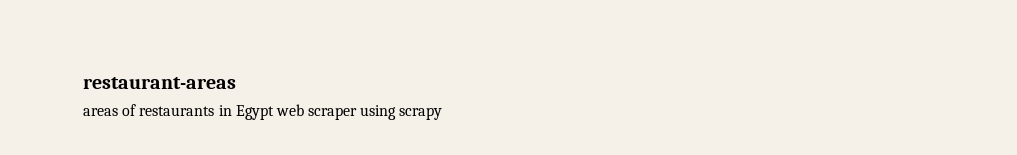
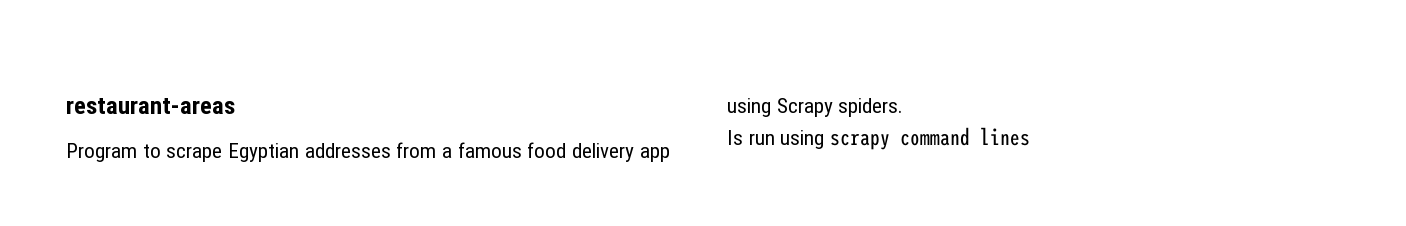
[83,104,443,120] areas of restaurants in Egypt web scraper using scrapy -> [66,142,670,162] [727,98,904,117] [727,127,1031,150] Program to scrape Egyptian addresses from a famous food delivery app using Scrapy spiders. // Is run using scrapy command lines

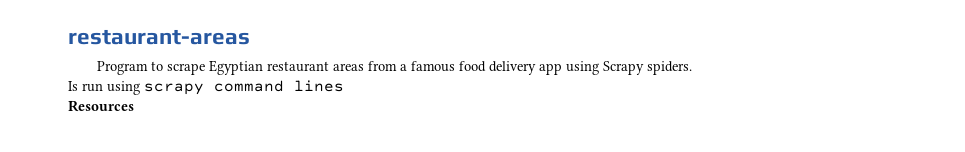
[304,143,391,158] addresses -> [267,61,365,72] restaurant areas
(1031, 136) none -> [68,100,134,112] // Resources

